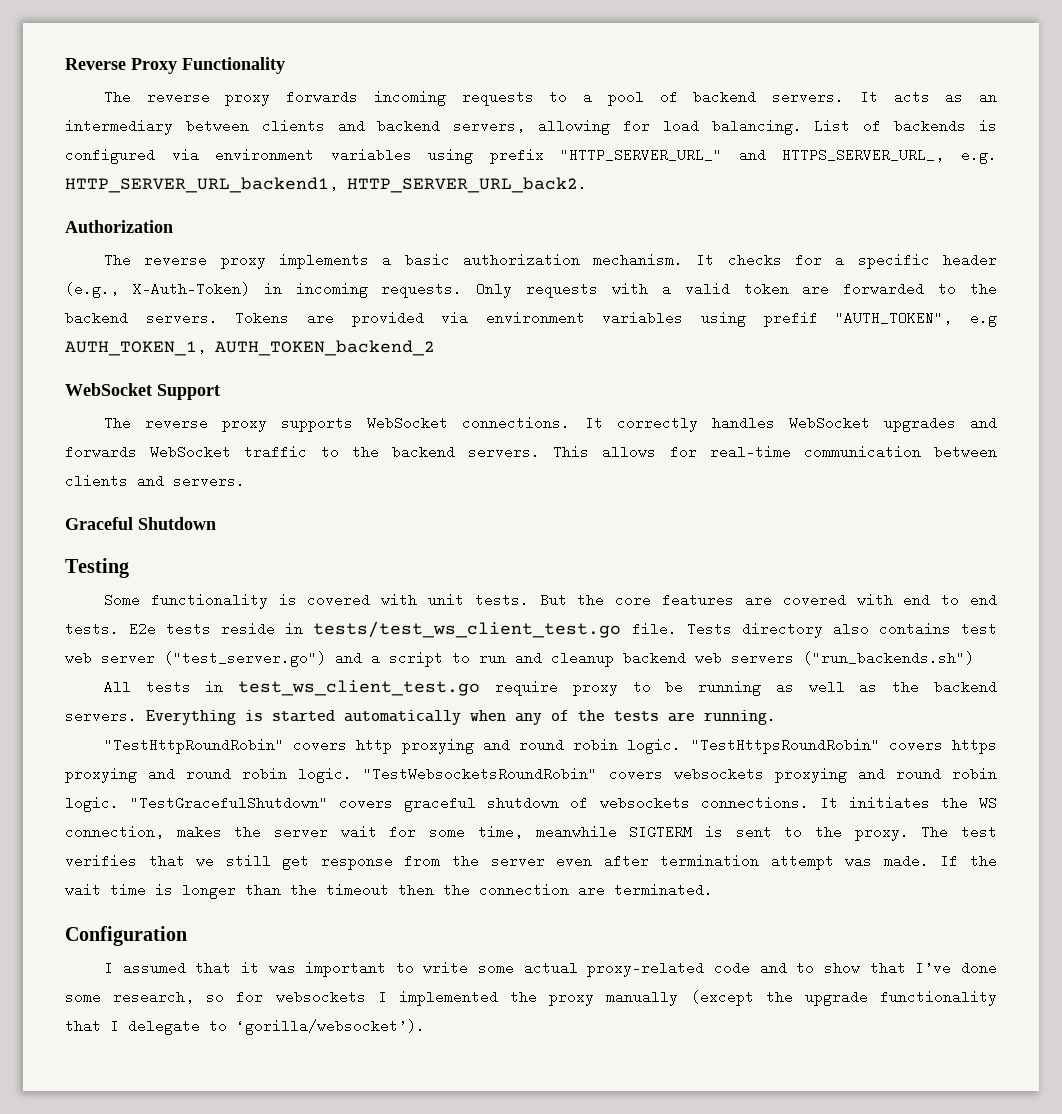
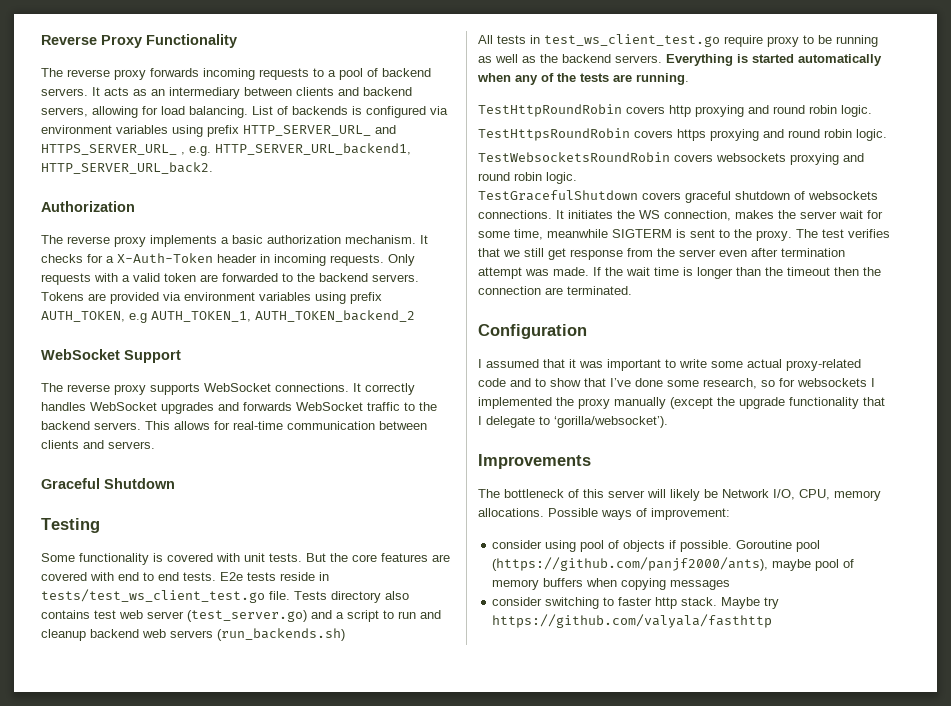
[560,148,945,162] "HTTP_SERVER_URL_" and HTTPS_SERVER_URL_, -> [243,125,396,136] [41,144,185,155] HTTP_SERVER_URL_ and HTTPS_SERVER_URL_ ,
[857,253,997,269] [65,282,250,298] specific header (e.g., X-Auth-Token) -> [117,253,257,263] X-Auth-Token header
[763,311,953,327] prefif "AUTH_TOKEN", -> [350,292,382,304] [41,311,125,322] prefix AUTH_TOKEN,
[164,651,326,667] ("test_server.go") -> [187,610,307,622] (test_server.go)
[803,651,974,665] ("run_backends.sh") -> [217,628,345,641] (run_backends.sh)
[103,738,284,754] "TestHttpRoundRobin" -> [478,104,622,117] TestHttpRoundRobin
[690,738,880,754] "TestHttpsRoundRobin" -> [478,128,630,141] // TestHttpsRoundRobin
[363,767,598,781] "TestWebsocketsRoundRobin" -> [478,152,670,162] // TestWebsocketsRoundRobin
[130,796,329,810] "TestGracefulShutdown" -> [478,190,638,201] // TestGracefulShutdown
(425, 1027) none -> [478,454,591,469] [478,489,881,501] [478,508,730,520] [492,540,821,552] [492,557,855,571] [492,578,731,590] [492,597,780,609] [492,614,773,628] // Improvements // The bottleneck of this server will likely be Network I/O, CPU, memory allocations. Possible ways of improvement: // consider using pool of objects if possible. Goroutine pool (https://github.com/panjf2000/ants), maybe pool of memory buffers when copying messages // consider switching to faster http stack. Maybe try https://github.com/valyala/fasthttp

